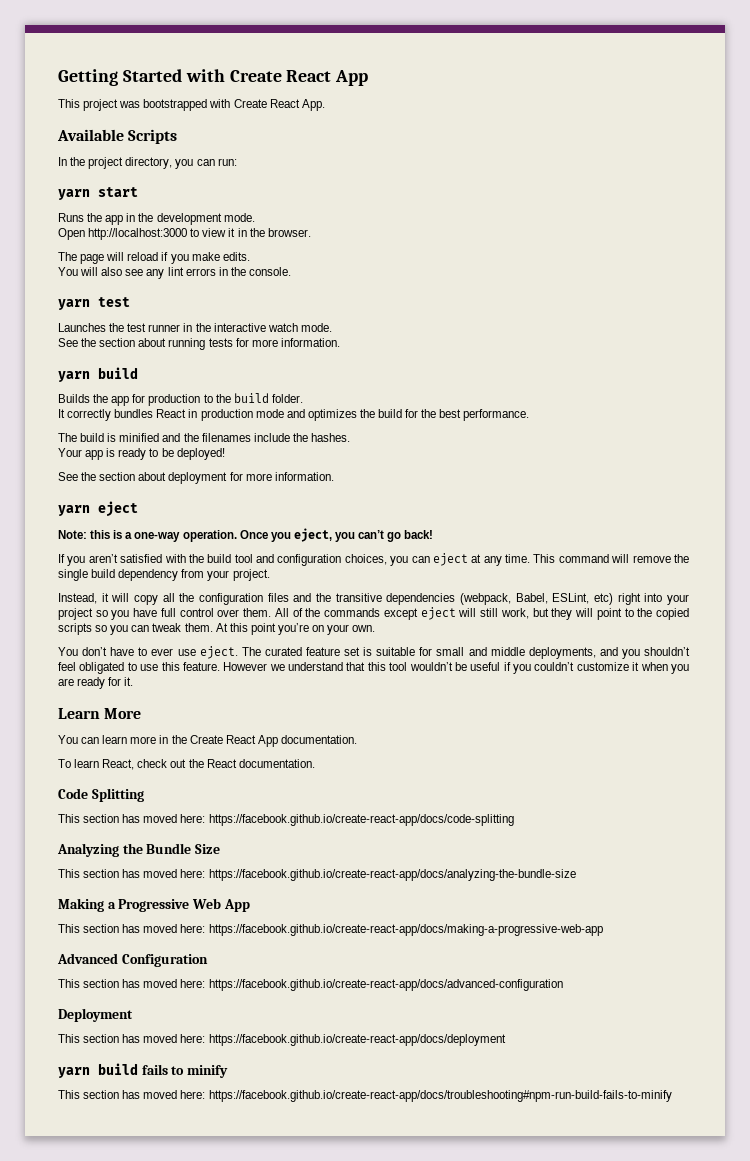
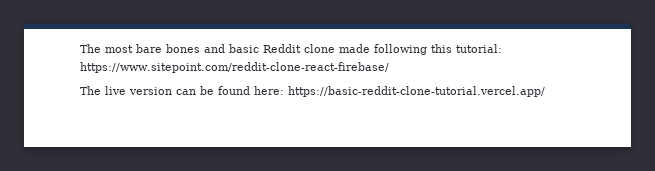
[58,69,369,86] [58,99,325,111] [57,129,178,144] [58,157,237,169] [58,187,138,200] [58,213,255,225] [58,228,311,240] [58,252,250,264] [58,267,291,279] [58,297,130,310] [58,323,332,332] [58,338,340,350] [58,367,138,382] [58,393,303,406] [58,409,530,421] [58,433,350,442] [58,448,225,460] [58,472,334,484] [58,501,138,517] [58,528,434,542] [58,553,690,566] [58,569,270,581] [58,593,689,605] [58,607,690,620] [58,623,376,635] [58,646,691,659] [58,662,690,674] [58,677,134,689] [58,708,142,719] [58,735,357,747] [58,759,315,770] [58,788,144,802] [58,814,514,826] [57,843,220,857] [58,869,576,881] [58,898,250,912] [58,924,603,936] [57,953,208,967] [58,979,563,991] [58,1008,133,1022] [58,1034,506,1046] [58,1063,228,1078] [58,1090,672,1102] Getting Started with Create React App // This project was bootstrapped with Create React App. // Available Scripts // In the project directory, you can run: // yarn start // Runs the app in the development mode. // Open http://localhost:3000 to view it in the browser. // The page will reload if you make edits. // You will also see any lint errors in the console. // yarn test // Launches the test runner in the interactive watch mode. // See the section about running tests for more information. // yarn build // Builds the app for production to the build folder. // It correctly bundles React in production mode and optimizes the build for the best performance. // The build is minified and the filenames include the hashes. // Your app is ready to be deployed! // See the section about deployment for more information. // yarn eject // Note: this is a one-way operation. Once you eject, you can’t go back! // If you aren’t satisfied with the build tool and configuration choices, you can eject at any time. This command will remove the single build dependency from your project. // Instead, it will copy all the configuration files and the transitive dependencies (webpack, Babel, ESLint, etc) right into your project so you have full control over them. All of the commands except eject will still work, but they will point to the copied scripts so you can tweak them. At this point you’re on your own. // You don’t have to ever use eject. The curated feature set is suitable for small and middle deployments, and you shouldn’t feel obligated to use this feature. However we understand that this tool wouldn’t be useful if you couldn’t customize it when you are ready for it. // Learn More // You can learn more in the Create React App documentation. // To learn React, check out the React documentation. // Code Splitting // This section has moved here: https://facebook.github.io/create-react-app/docs/code-splitting // Analyzing the Bundle Size // This section has moved here: https://facebook.github.io/create-react-app/docs/analyzing-the-bundle-size // Making a Progressive Web App // This section has moved here: https://facebook.github.io/create-react-app/docs/making-a-progressive-web-app // Advanced Configuration // This section has moved here: https://facebook.github.io/create-react-app/docs/advanced-configuration // Deployment // This section has moved here: https://facebook.github.io/create-react-app/docs/deployment // yarn build fails to minify // This section has moved here: https://facebook.github.io/create-react-app/docs/troubleshooting#npm-run-build-fails-to-minify -> [80,44,502,55] [80,62,389,73] [80,86,545,97] The most bare bones and basic Reddit clone made following this tutorial: https://www.sitepoint.com/reddit-clone-react-firebase/ // The live version can be found here: https://basic-reddit-clone-tutorial.vercel.app/

